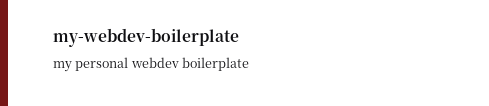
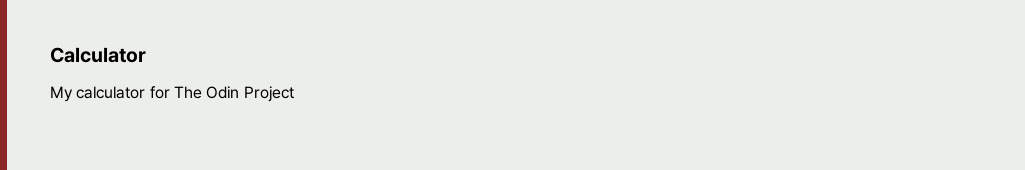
[53,28,239,47] [53,57,250,72] my-webdev-boilerplate // my personal webdev boilerplate -> [50,47,146,63] [50,86,294,102] Calculator // My calculator for The Odin Project

